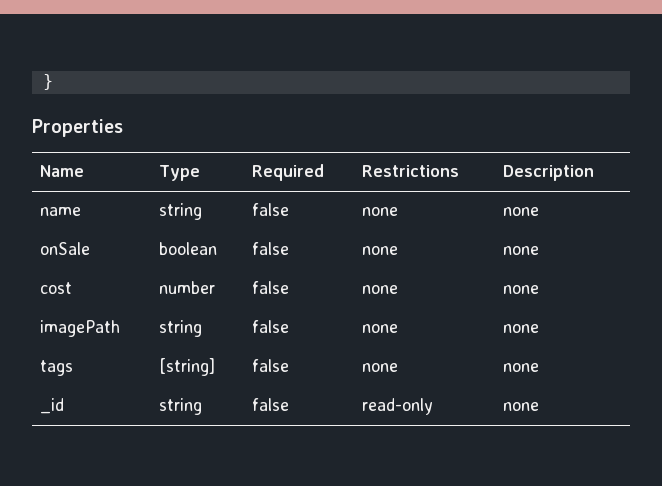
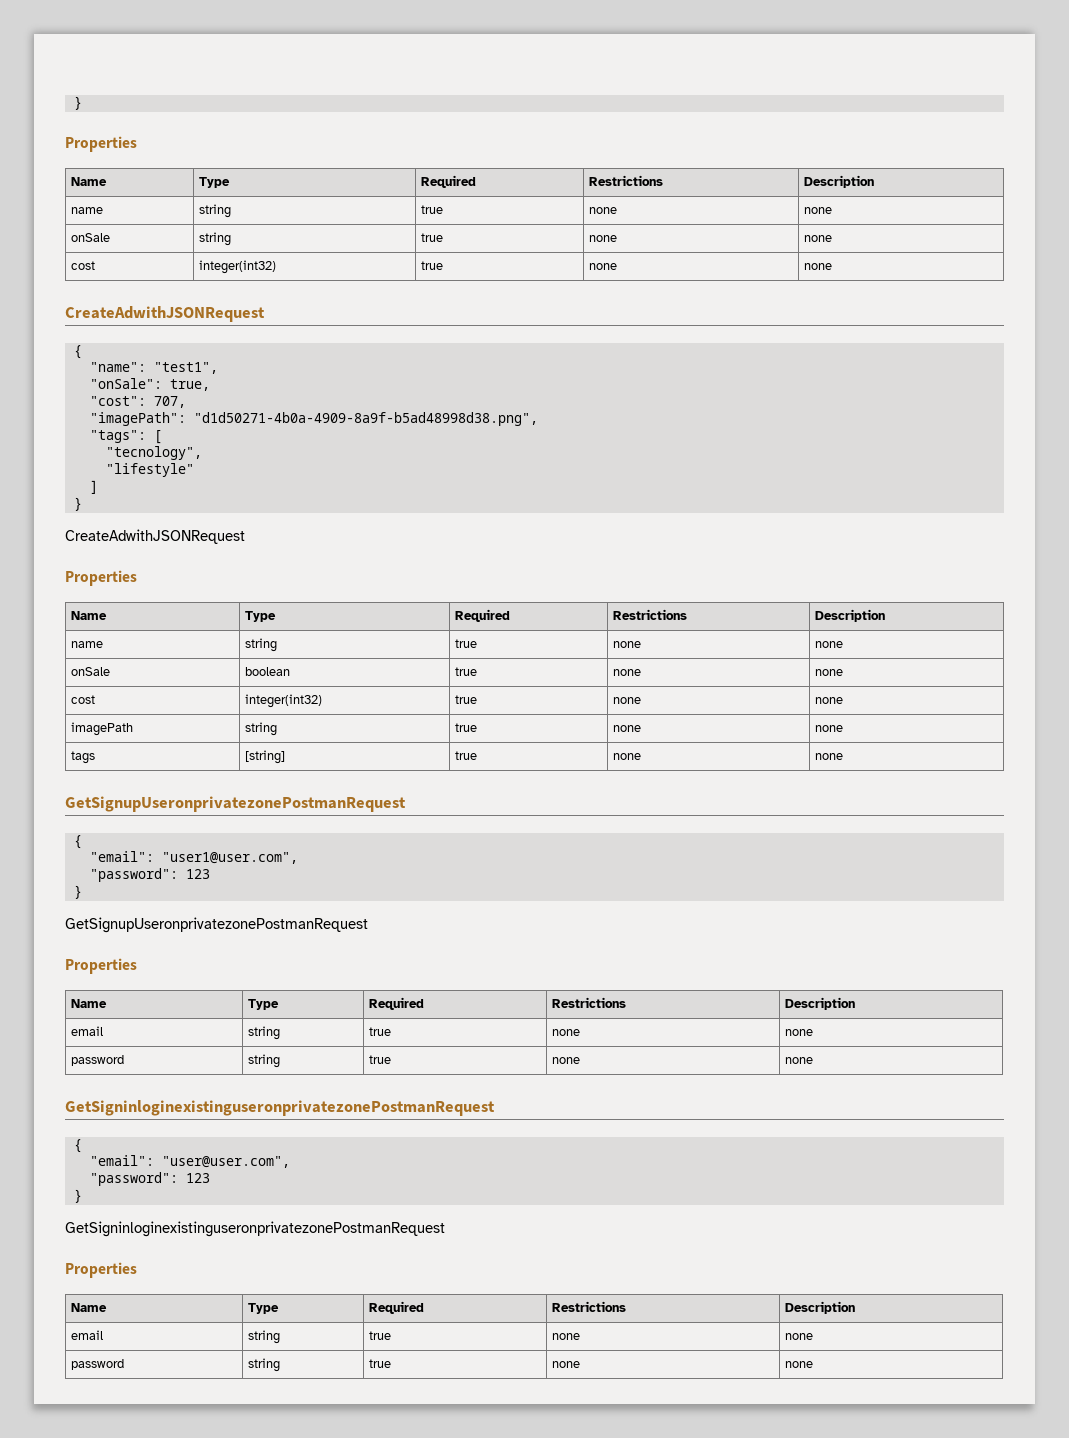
[252,203,290,216] false -> [420,205,443,214] [588,207,617,214] [803,207,832,214] [70,233,110,242] [198,232,231,246] [420,233,443,242] [588,235,617,242] [803,235,832,242] [70,261,95,270] [198,260,276,274] [420,261,443,270] [588,263,617,270] [803,263,832,270] [65,306,265,322] [73,345,82,359] [89,362,218,374] [89,378,210,391] [89,396,186,408] [89,412,538,426] [89,430,162,444] [105,446,202,460] [105,463,194,477] [89,480,98,494] [73,497,82,511] [65,529,245,544] [65,570,137,586] [70,611,107,620] [244,611,276,622] [454,609,510,622] [612,609,687,620] [814,609,885,622] [70,641,103,648] [244,638,277,652] [454,639,477,648] true | none | none // onSale | string | true | none | none // cost | integer(int32) | true | none | none // CreateAdwithJSONRequest // { // "name": "test1", // "onSale": true, // "cost": 707, // "imagePath": "d1d50271-4b0a-4909-8a9f-b5ad48998d38.png", // "tags": [ // "tecnology", // "lifestyle" // ] // } // CreateAdwithJSONRequest // Properties // Name | Type | Required | Restrictions | Description // name | string | true
[252,242,290,255] [362,246,399,255] [503,246,540,255] [40,282,73,294] [159,281,216,294] [252,281,290,294] false | none | none // cost | number | false -> [454,667,477,676] [612,669,641,676] [814,669,843,676] [70,695,95,704] [244,694,322,708] [454,695,477,704] true | none | none // cost | integer(int32) | true
[252,320,290,333] false -> [454,723,477,732] true
[252,359,290,372] [362,363,399,372] [503,363,540,372] [40,398,65,414] [159,398,203,415] [252,398,290,411] [362,398,434,415] [503,402,540,411] false | none | none // _id | string | false | read-only | none -> [454,751,477,760] [612,753,641,760] [814,753,843,760] [65,796,406,812] [73,835,82,849] [89,851,298,864] [89,868,210,882] [73,885,82,899] [65,917,368,933] [65,958,137,974] [70,999,107,1008] [247,999,279,1010] [368,997,424,1010] [551,997,626,1008] [784,997,855,1010] [70,1026,103,1036] [247,1026,280,1040] [368,1027,391,1036] [551,1029,580,1036] [784,1029,813,1036] [70,1055,124,1066] [247,1054,280,1068] [368,1055,391,1064] [551,1057,580,1064] [784,1057,813,1064] [65,1100,495,1116] [73,1139,82,1153] [89,1155,290,1168] [89,1172,210,1186] [73,1189,82,1203] [65,1221,445,1237] [65,1262,137,1278] [70,1303,107,1312] [247,1303,279,1314] [368,1301,424,1314] [551,1301,626,1312] [784,1301,855,1314] [70,1330,103,1340] [247,1330,280,1344] [368,1331,391,1340] [551,1333,580,1340] [784,1333,813,1340] [70,1359,124,1370] [247,1358,280,1372] [368,1359,391,1368] [551,1361,580,1368] [784,1361,813,1368] true | none | none // GetSignupUseronprivatezonePostmanRequest // { // "email": "user1@user.com", // "password": 123 // } // GetSignupUseronprivatezonePostmanRequest // Properties // Name | Type | Required | Restrictions | Description // email | string | true | none | none // password | string | true | none | none // GetSigninloginexistinguseronprivatezonePostmanRequest // { // "email": "user@user.com", // "password": 123 // } // GetSigninloginexistinguseronprivatezonePostmanRequest // Properties // Name | Type | Required | Restrictions | Description // email | string | true | none | none // password | string | true | none | none

